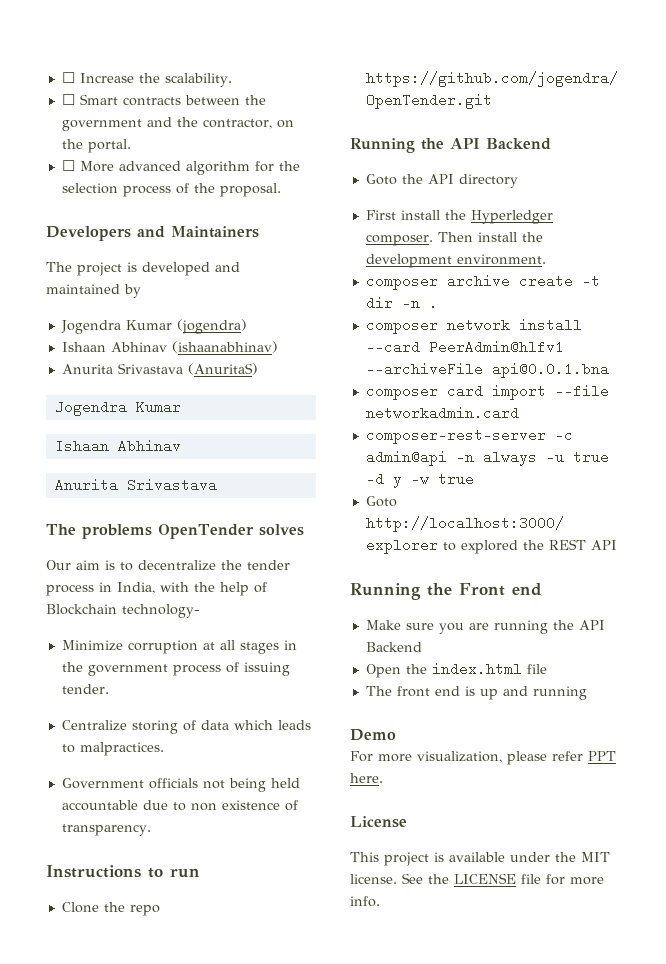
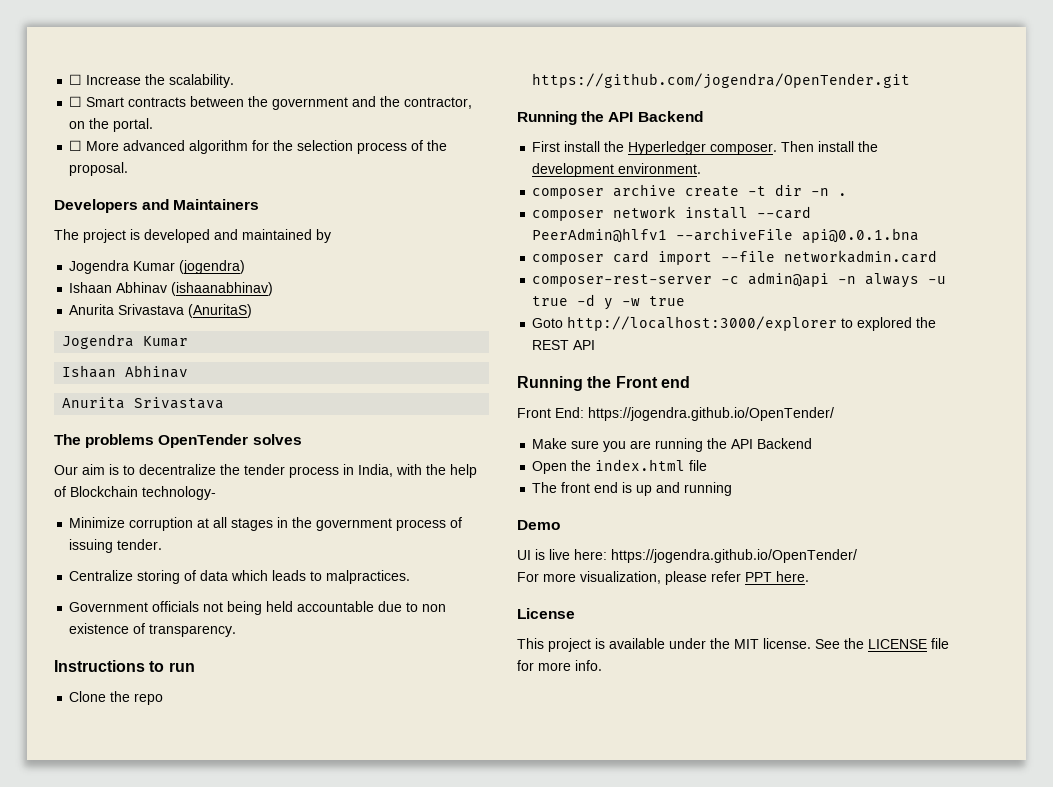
[365,174,518,188] // Goto the API directory -> (703, 116) none
(542, 589) none -> [517,407,834,421] // Front End: https://jogendra.github.io/OpenTender/
(396, 735) none -> [517,549,857,563] // UI is live here: https://jogendra.github.io/OpenTender/

